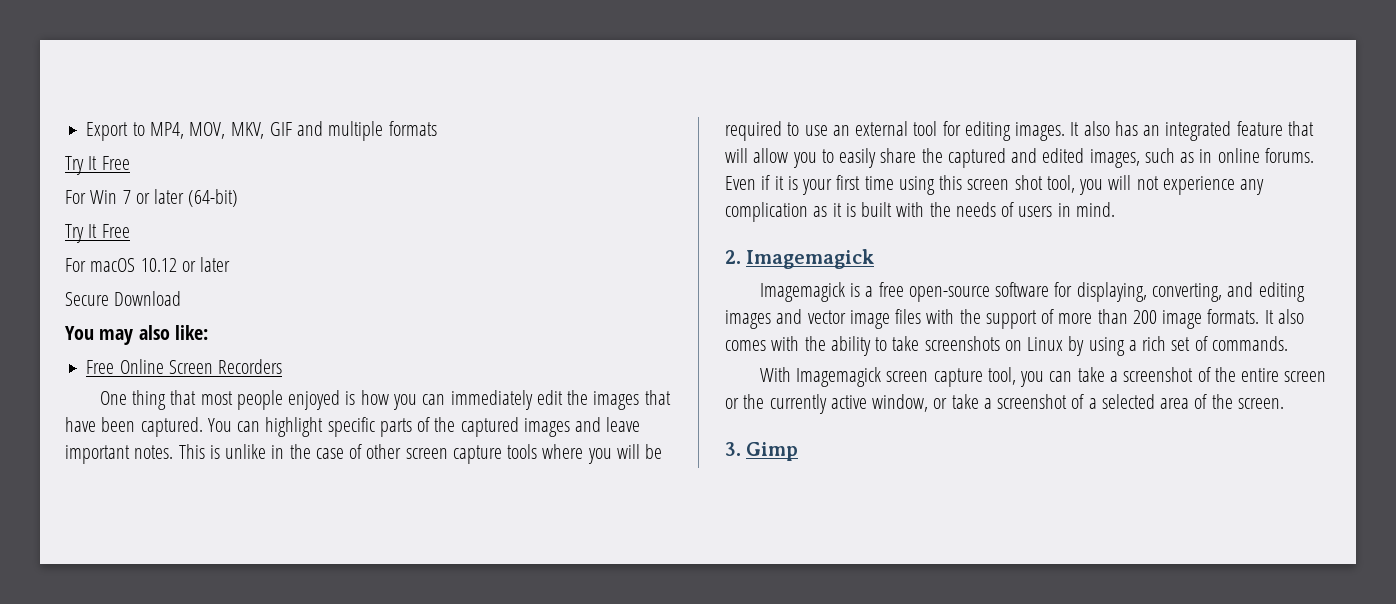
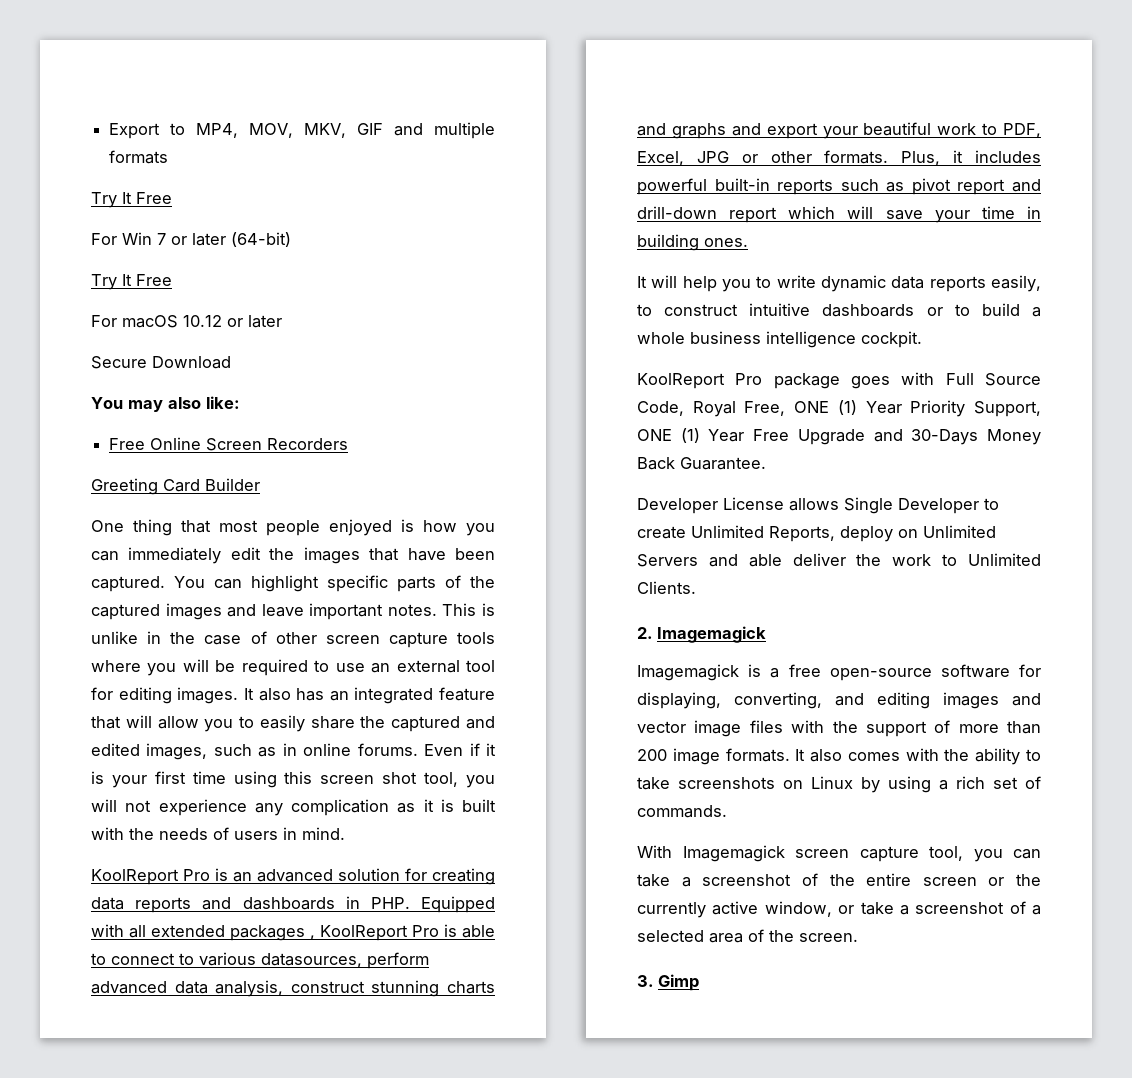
(283, 366) none -> [91,478,260,495] // Greeting Card Builder
(1115, 209) none -> [91,868,495,885] [91,896,495,913] [91,924,495,941] [91,952,429,969] [91,980,495,997] [637,122,1041,139] [637,150,1041,166] [637,178,1041,195] [637,206,1041,223] [637,234,748,251] [637,275,1041,292] [637,303,1041,317] [637,331,922,348] [637,372,1041,389] [637,400,1041,417] [637,428,1041,445] [637,457,766,470] [637,497,999,514] [637,525,996,542] [637,553,1041,567] [637,581,696,594] // KoolReport Pro is an advanced solution for creating data reports and dashboards in PHP. Equipped with all extended packages , KoolReport Pro is able to connect to various datasources, perform advanced data analysis, construct stunning charts and graphs and export your beautiful work to PDF, Excel, JPG or other formats. Plus, it includes powerful built-in reports such as pivot report and drill-down report which will save your time in building ones. // It will help you to write dynamic data reports easily, to construct intuitive dashboards or to build a whole business intelligence cockpit. // KoolReport Pro package goes with Full Source Code, Royal Free, ONE (1) Year Priority Support, ONE (1) Year Free Upgrade and 30-Days Money Back Guarantee. // Developer License allows Single Developer to create Unlimited Reports, deploy on Unlimited Servers and able deliver the work to Unlimited Clients.

